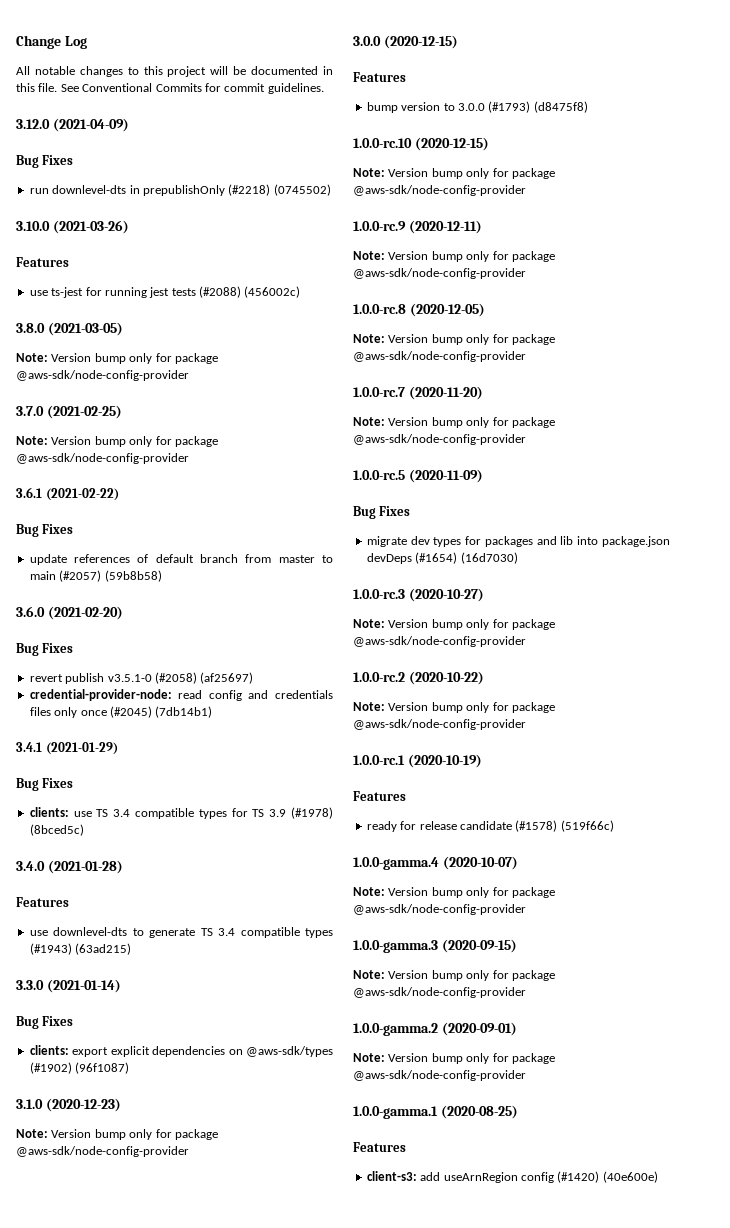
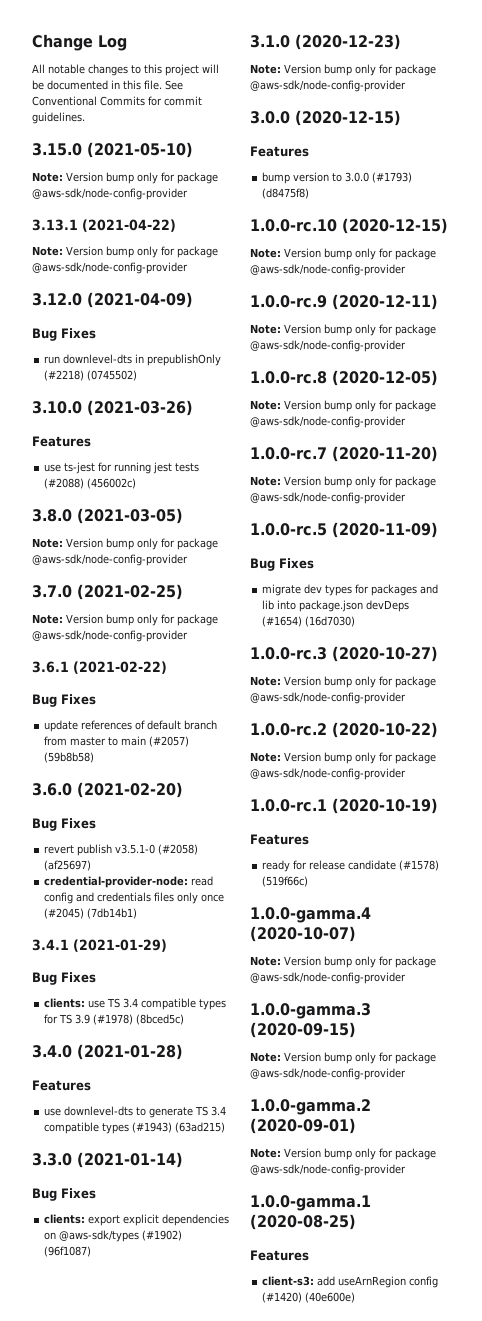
(324, 88) none -> [32,142,193,158] [32,172,218,184] [32,188,188,200] [32,219,176,232] [32,246,218,258] [32,262,188,274] // 3.15.0 (2021-05-10) // Note: Version bump only for package @aws-sdk/node-config-provider // 3.13.1 (2021-04-22) // Note: Version bump only for package @aws-sdk/node-config-provider

